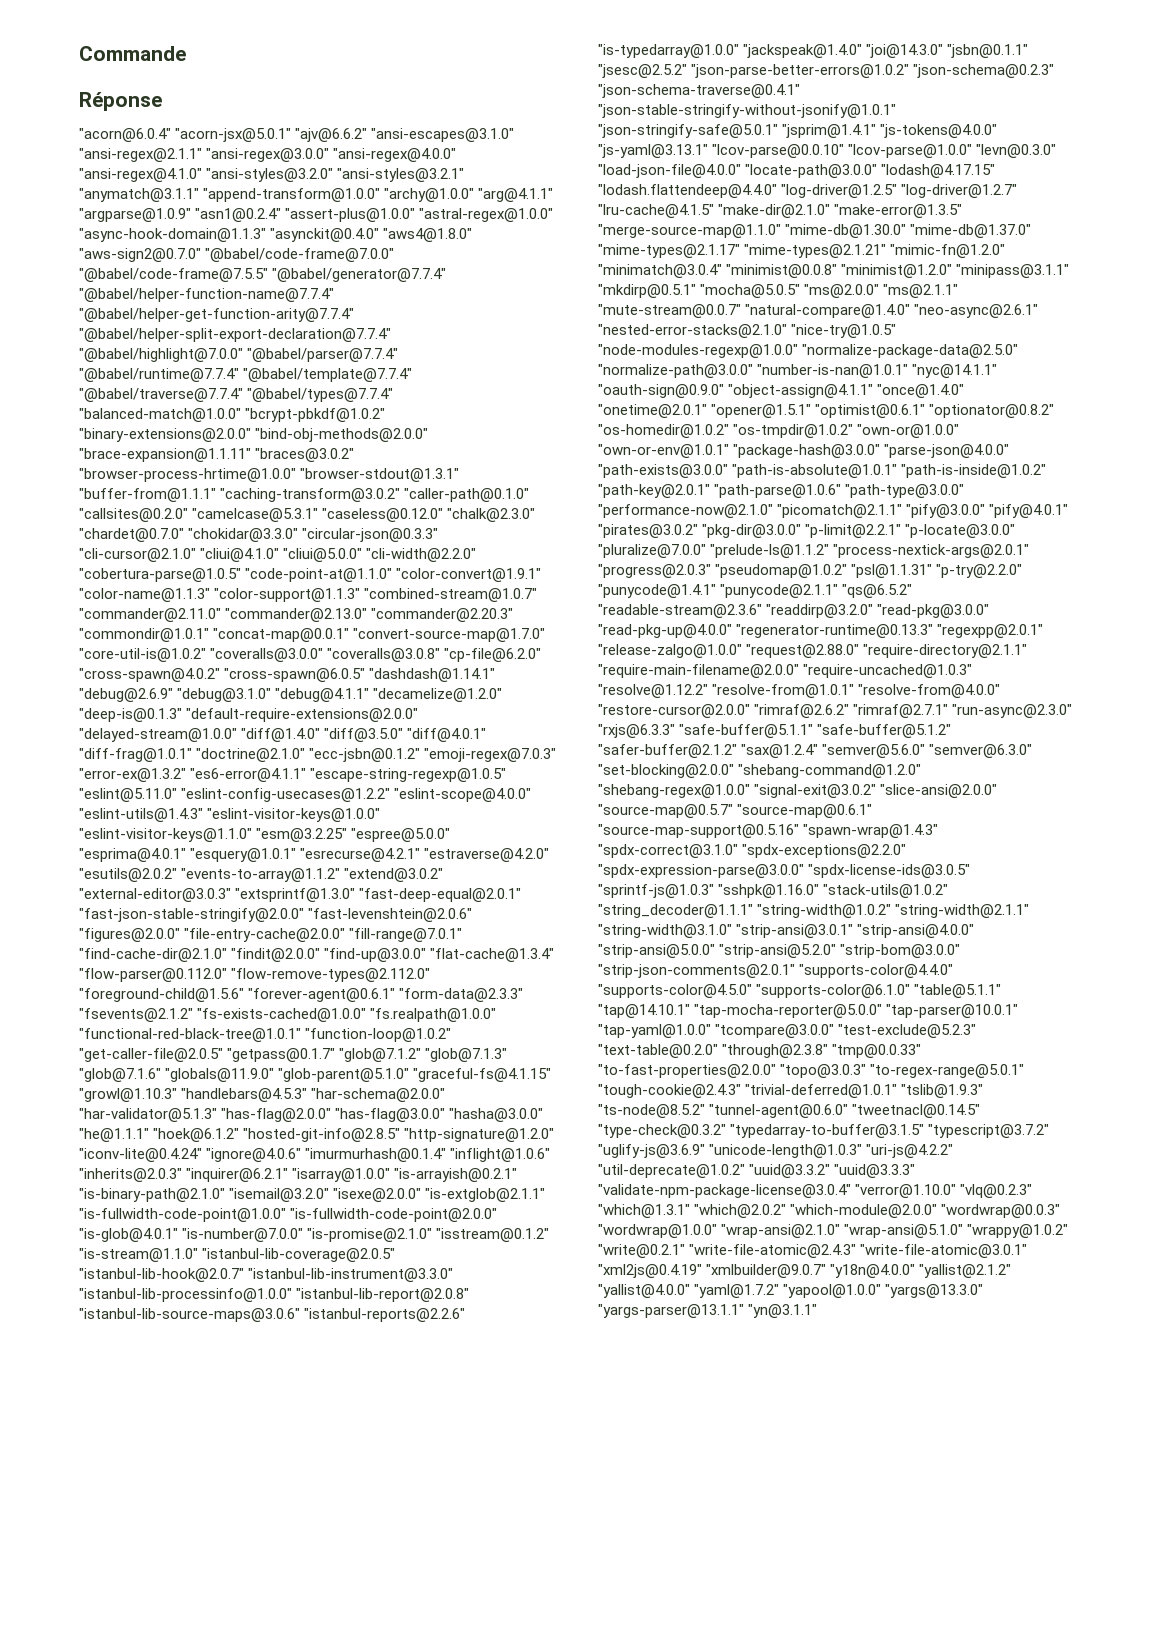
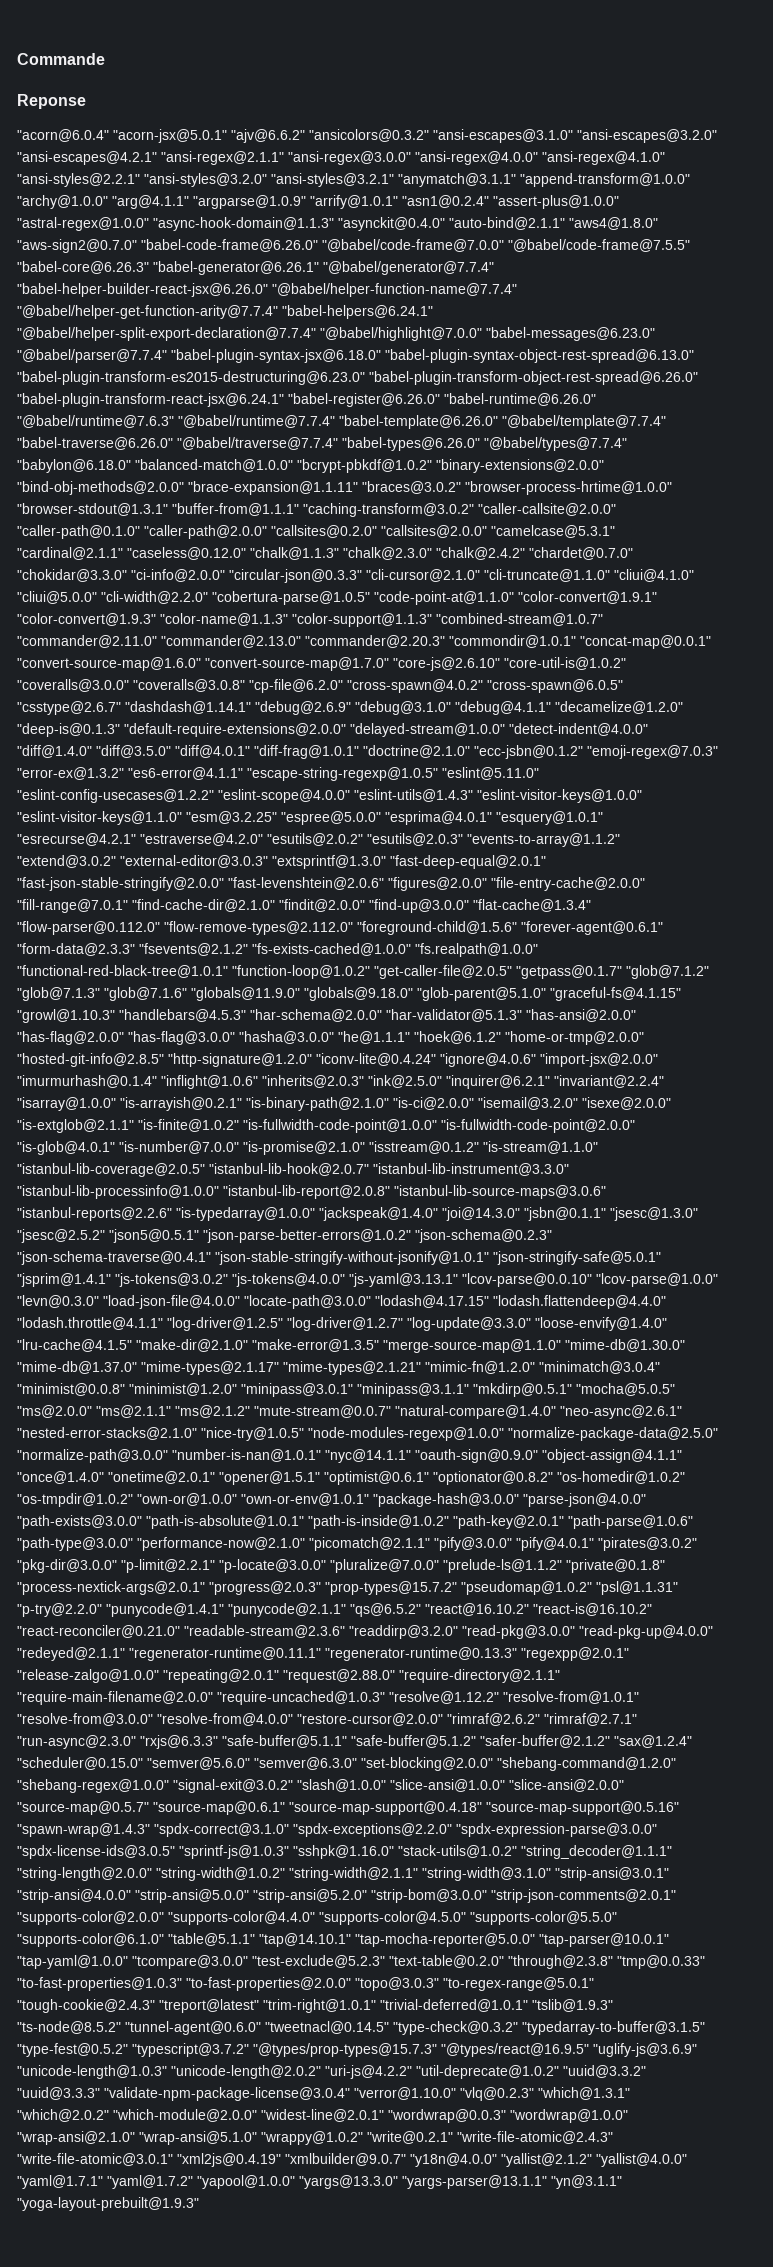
[79,92,162,111] Réponse -> [17,94,86,109] Reponse
[371,128,515,142] "ansi-escapes@3.1.0" -> [309,129,717,143] [17,151,157,165] "ansicolors@0.3.2" "ansi-escapes@3.1.0" "ansi-escapes@3.2.0" "ansi-escapes@4.2.1"
(202, 175) none -> [17,173,140,187] "ansi-styles@2.2.1"
(191, 215) none -> [310,195,398,209] "arrify@1.0.1"
(380, 235) none -> [449,217,565,230] "auto-bind@2.1.1"
(201, 255) none -> [141,239,318,252] "babel-code-frame@6.26.0"
[272,268,447,282] "@babel/generator@7.7.4" -> [17,261,494,275] [17,283,268,297] "babel-core@6.26.3" "babel-generator@6.26.1" "@babel/generator@7.7.4" "babel-helper-builder-react-jsx@6.26.0"
(354, 315) none -> [282,305,433,319] "babel-helpers@6.24.1"
[247,348,399,362] [79,368,413,382] [79,388,394,402] "@babel/parser@7.7.4" "@babel/runtime@7.7.4" "@babel/template@7.7.4" "@babel/traverse@7.7.4" "@babel/types@7.7.4" -> [486,327,655,341] [17,349,694,363] [17,371,698,385] [17,393,596,407] [17,415,666,429] [17,437,627,451] [17,459,131,473] "babel-messages@6.23.0" "@babel/parser@7.7.4" "babel-plugin-syntax-jsx@6.18.0" "babel-plugin-syntax-object-rest-spread@6.13.0" "babel-plugin-transform-es2015-destructuring@6.23.0" "babel-plugin-transform-object-rest-spread@6.26.0" "babel-plugin-transform-react-jsx@6.24.1" "babel-register@6.26.0" "babel-runtime@6.26.0" "@babel/runtime@7.6.3" "@babel/runtime@7.7.4" "babel-template@6.26.0" "@babel/template@7.7.4" "babel-traverse@6.26.0" "@babel/traverse@7.7.4" "babel-types@6.26.0" "@babel/types@7.7.4" "babylon@6.18.0"
[404,488,530,502] [79,508,536,522] "caller-path@0.1.0" "callsites@0.2.0" "camelcase@5.3.1" "caseless@0.12.0" "chalk@2.3.0" -> [478,503,616,516] [17,525,615,539] [17,547,525,560] "caller-callsite@2.0.0" "caller-path@0.1.0" "caller-path@2.0.0" "callsites@0.2.0" "callsites@2.0.0" "camelcase@5.3.1" "cardinal@2.1.1" "caseless@0.12.0" "chalk@1.1.3" "chalk@2.3.0" "chalk@2.4.2"
(299, 535) none -> [131,569,225,582] "ci-info@2.0.0"
(196, 555) none -> [484,569,610,582] "cli-truncate@1.1.0"
(542, 575) none -> [17,613,156,626] "color-convert@1.9.3"
[353,628,546,642] "convert-source-map@1.7.0" -> [17,657,500,671] "convert-source-map@1.6.0" "convert-source-map@1.7.0" "core-js@2.6.10"
(366, 675) none -> [17,701,121,715] "csstype@2.6.7"
(237, 735) none -> [509,723,648,736] "detect-indent@4.0.0"
(177, 875) none -> [367,833,463,846] "esutils@2.0.3"
(275, 1075) none -> [304,987,413,1001] "globals@9.18.0"
(217, 1115) none -> [526,1009,636,1022] "has-ansi@2.0.0"
(240, 1135) none -> [505,1031,644,1045] "home-or-tmp@2.0.0"
(302, 1155) none -> [540,1053,658,1067] "import-jsx@2.0.0"
[186,1168,289,1182] "inquirer@6.2.1" -> [368,1075,664,1089] "ink@2.5.0" "inquirer@6.2.1" "invariant@2.2.4"
(225, 1195) none -> [393,1097,474,1110] "is-ci@2.0.0"
(546, 1195) none -> [138,1119,239,1132] "is-finite@1.0.2"
[598,64,687,78] "jsesc@2.5.2" -> [610,1207,698,1221] [17,1229,199,1243] "jsesc@1.3.0" "jsesc@2.5.2" "json5@0.5.1"
(877, 131) none -> [115,1273,228,1287] "js-tokens@3.0.2"
(777, 191) none -> [17,1317,163,1330] "lodash.throttle@4.1.1"
(1018, 191) none -> [407,1317,667,1331] "log-update@3.3.0" "loose-envify@1.4.0"
(953, 271) none -> [241,1383,353,1397] "minipass@3.0.1"
(959, 291) none -> [175,1405,250,1418] "ms@2.1.2"
(830, 551) none -> [566,1559,665,1573] "private@0.1.8"
(711, 571) none -> [325,1581,457,1595] "prop-types@15.7.2"
(913, 591) none -> [425,1603,652,1616] [17,1625,180,1638] "react@16.10.2" "react-is@16.10.2" "react-reconciler@0.21.0"
(732, 631) none -> [17,1647,321,1661] "redeyed@2.1.1" "regenerator-runtime@0.11.1"
(742, 651) none -> [163,1669,279,1683] "repeating@2.0.1"
(855, 691) none -> [17,1713,153,1726] "resolve-from@3.0.0"
(819, 751) none -> [17,1757,143,1770] "scheduler@0.15.0"
(877, 791) none -> [297,1779,505,1792] "slash@1.0.0" "slice-ansi@1.0.0"
(873, 811) none -> [289,1801,482,1815] "source-map-support@0.4.18"
(753, 911) none -> [17,1867,152,1881] "string-length@2.0.0"
(795, 971) none -> [17,1911,164,1925] "supports-color@2.0.0"
(752, 991) none -> [470,1911,617,1925] "supports-color@5.5.0"
(922, 1051) none -> [17,1977,182,1991] "to-fast-properties@1.0.3"
(741, 1091) none -> [159,1999,376,2013] "treport@latest" "trim-right@1.0.1"
[928,1124,1050,1138] "typescript@3.7.2" -> [17,2043,589,2057] "type-fest@0.5.2" "typescript@3.7.2" "@types/prop-types@15.7.3" "@types/react@16.9.5"
(863, 1151) none -> [171,2065,321,2079] "unicode-length@2.0.2"
(938, 1211) none -> [261,2109,384,2122] "widest-line@2.0.1"
(690, 1291) none -> [17,2175,103,2189] "yaml@1.7.1"
(818, 1311) none -> [17,2197,199,2211] "yoga-layout-prebuilt@1.9.3"

